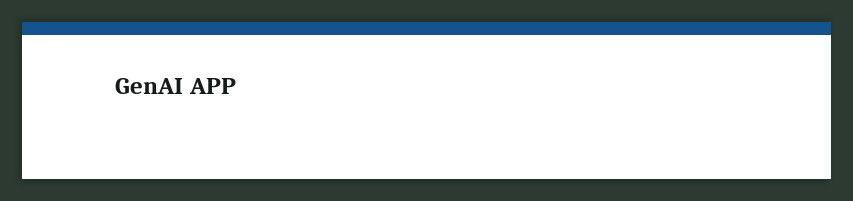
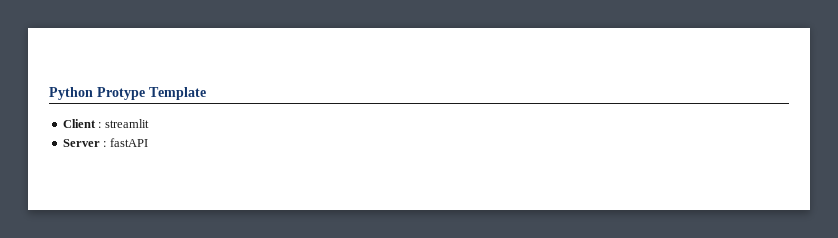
[115,78,236,94] GenAI APP -> [49,87,206,100] [62,119,149,128] [62,138,148,147] Python Protype Template // Client : streamlit // Server : fastAPI

